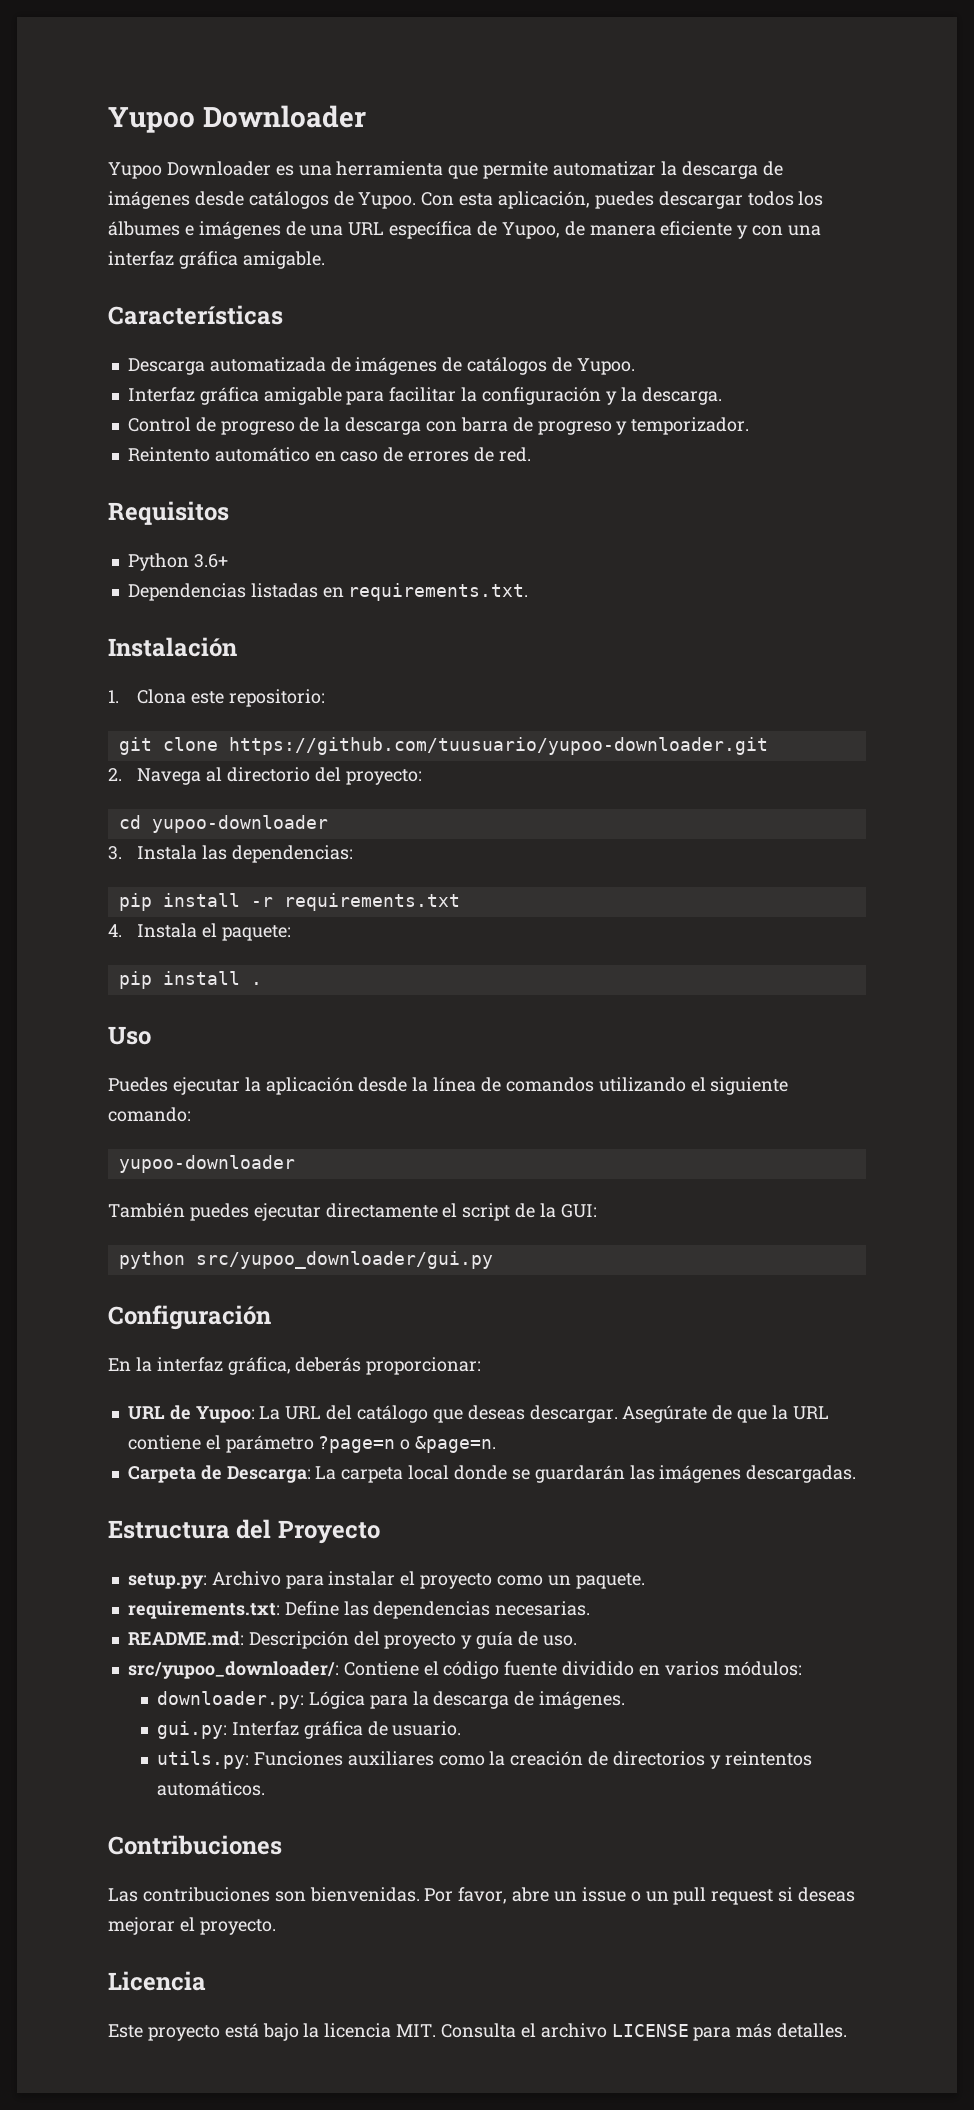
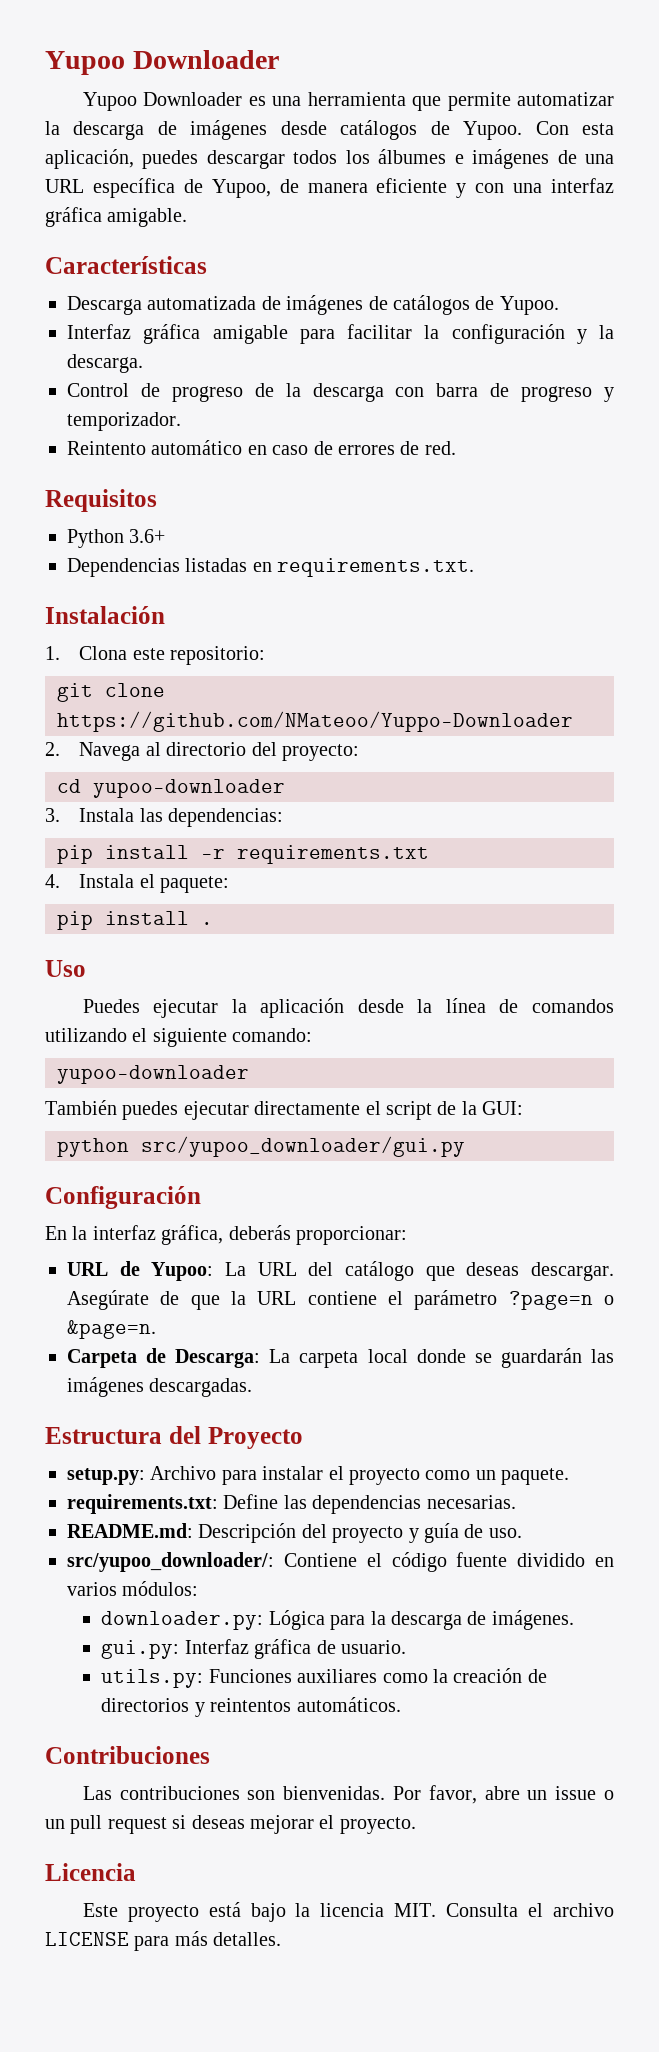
[228,737,768,755] https://github.com/tuusuario/yupoo-downloader.git -> [57,711,573,732] https://github.com/NMateoo/Yuppo-Downloader

